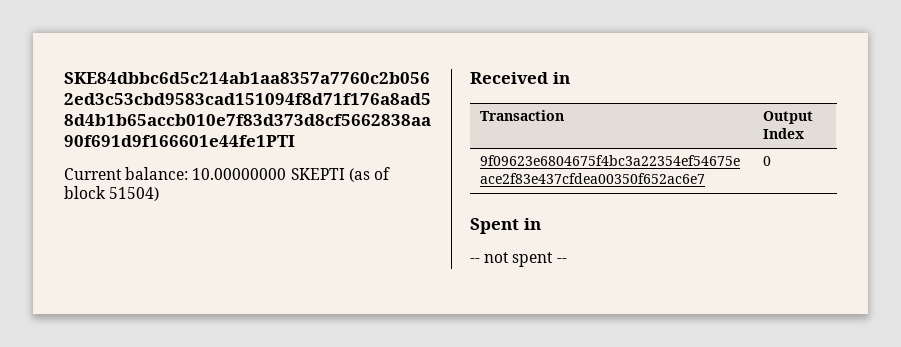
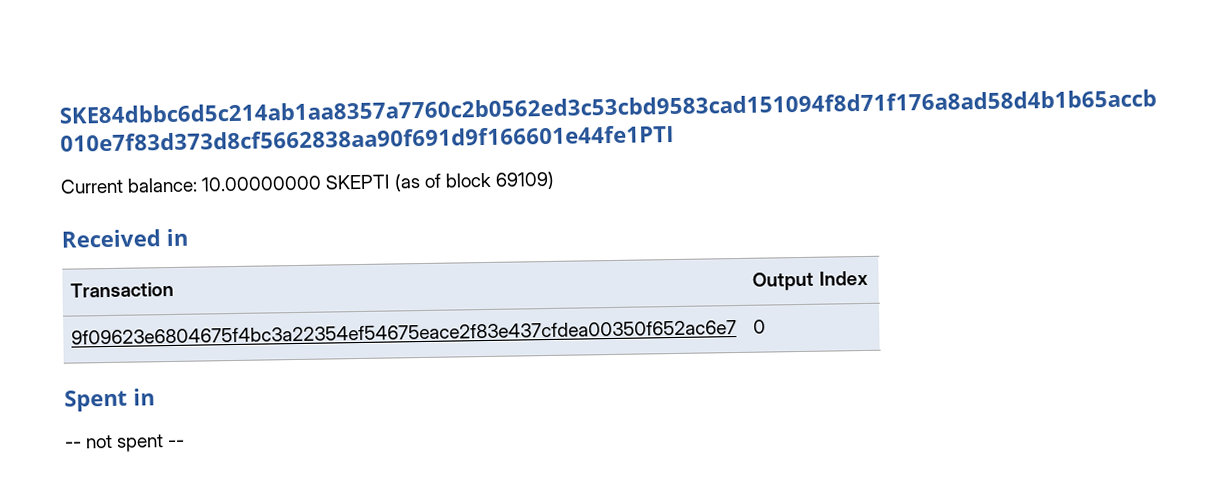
[109,187,160,201] 51504) -> [494,170,555,190] 69109)

